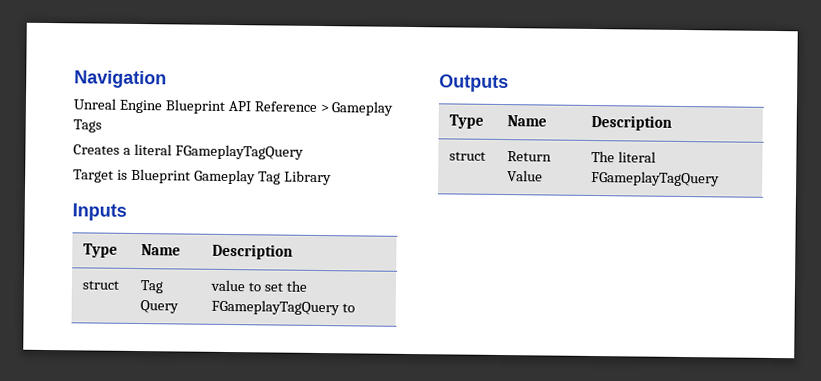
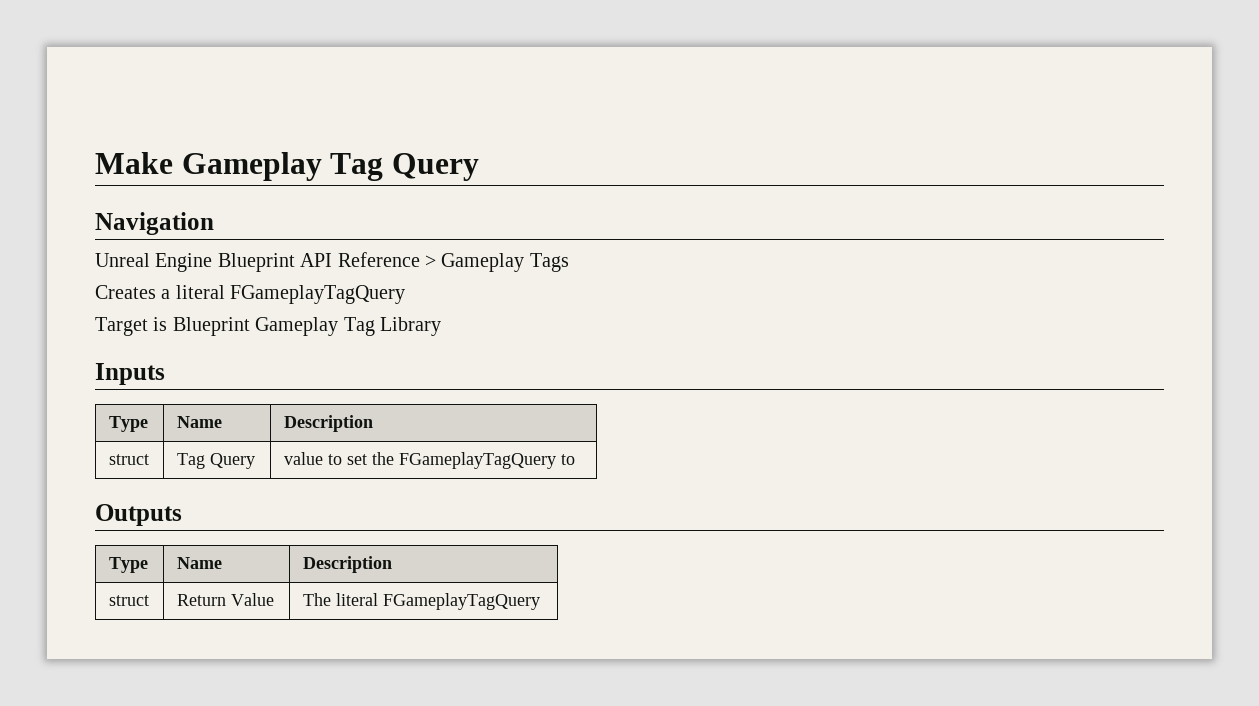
(74, 79) none -> [95,152,479,181] Make Gameplay Tag Query //

